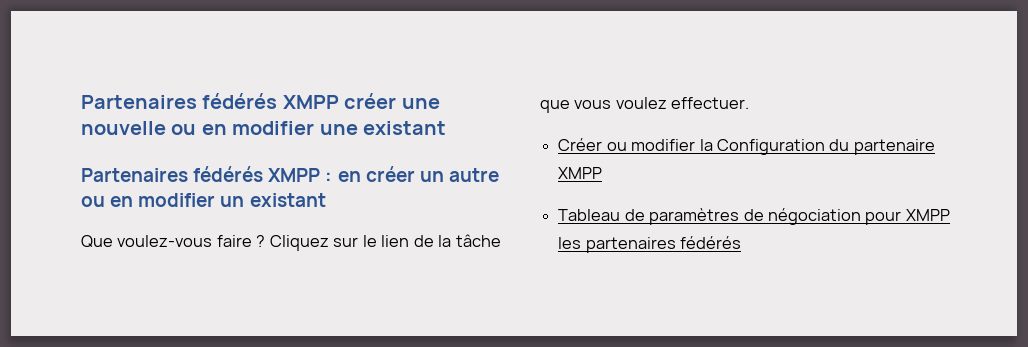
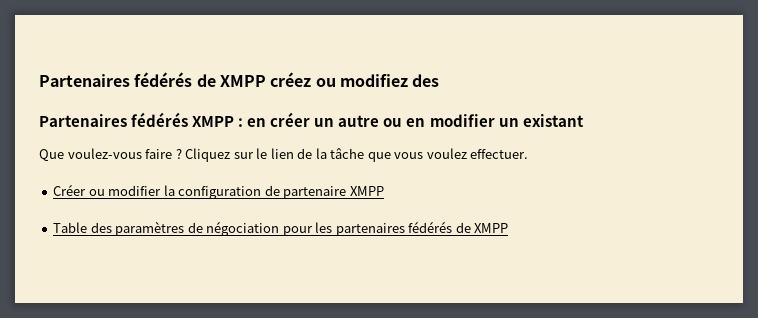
[81,93,440,109] [81,121,446,135] Partenaires fédérés XMPP créer une nouvelle ou en modifier une existant -> [39,72,440,87] Partenaires fédérés de XMPP créez ou modifiez des
[716,139,850,155] Configuration du -> [178,185,280,199] configuration de
[558,209,645,221] Tableau de -> [53,222,112,233] Table des
[905,209,950,221] XMPP -> (313, 231) none
(742, 242) none -> [455,222,509,233] de XMPP

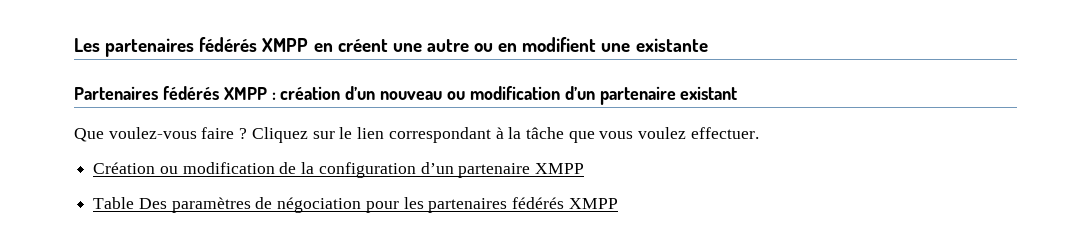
[39,72,440,87] [39,112,519,127] Partenaires fédérés de XMPP créez ou modifiez des // Partenaires fédérés XMPP : en créer un autre ou en modifier un -> [74,37,708,57] [74,86,676,105] Les partenaires fédérés XMPP en créent une autre ou en modifient une existante // Partenaires fédérés XMPP : création d’un nouveau ou modification d’un partenaire
[297,148,313,159] de -> [388,127,504,143] correspondant à
[53,184,162,196] Créer ou modifier -> [93,162,297,174] Création ou modification de
[264,185,280,196] de -> [420,162,454,174] d’un
[90,222,112,233] des -> [138,198,167,209] Des
[455,222,471,233] de -> (565, 203) none

